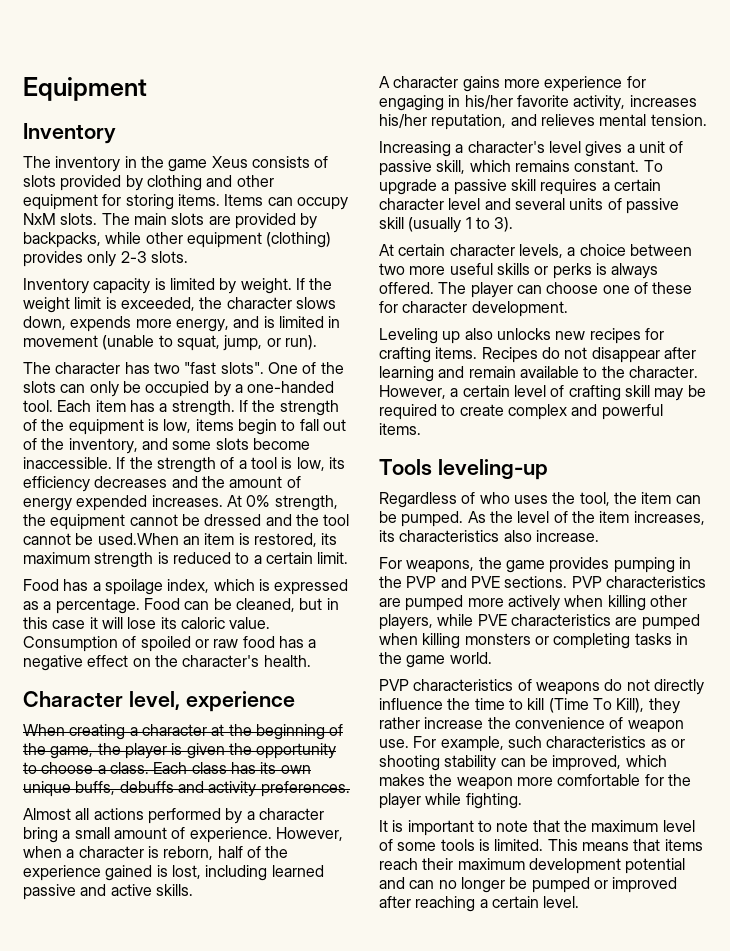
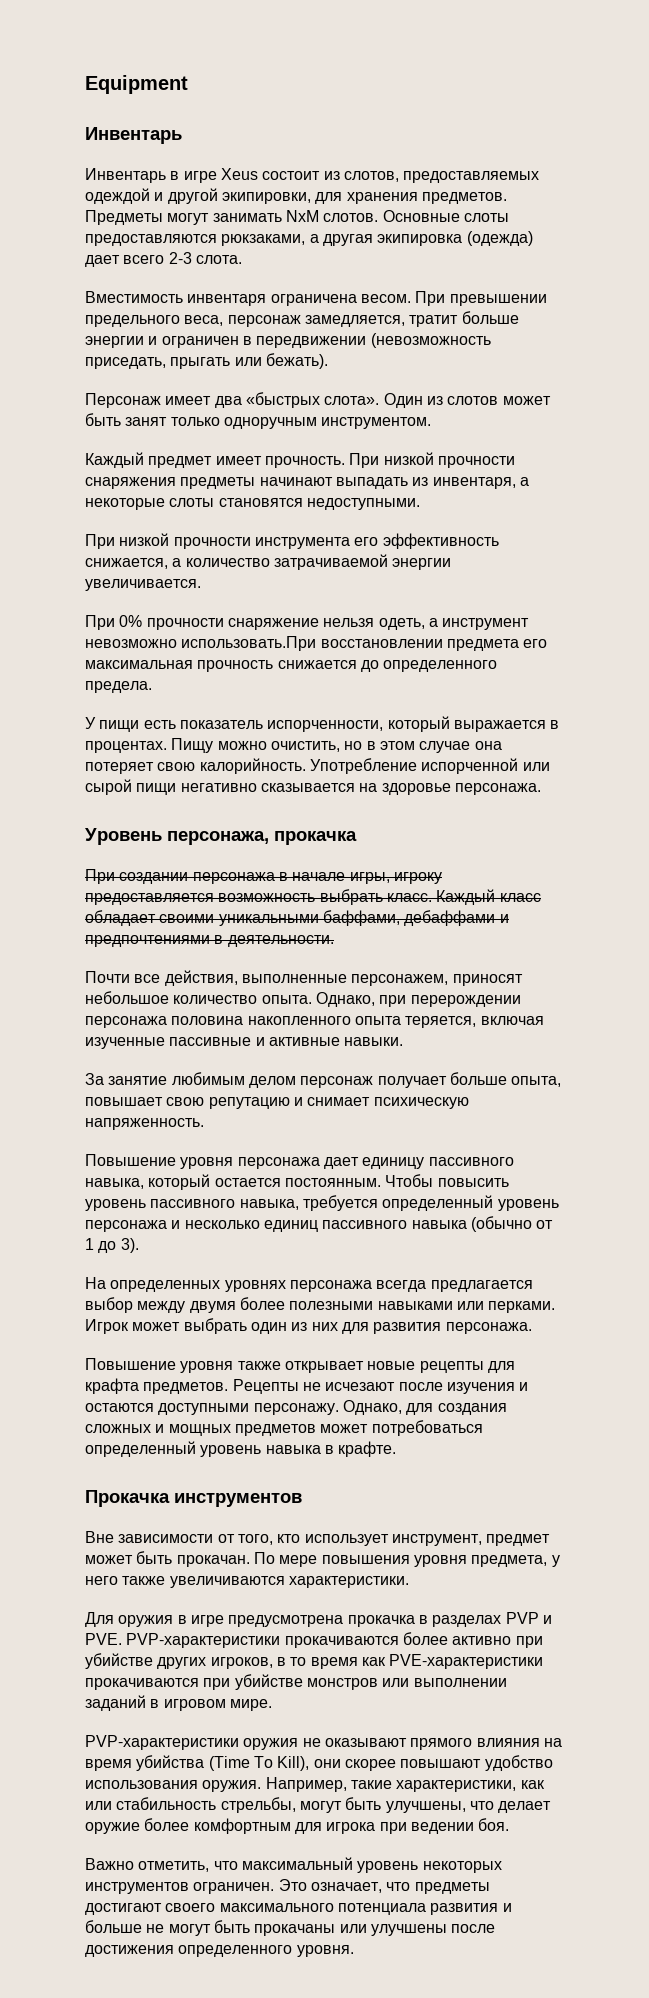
[23,123,116,144] [23,156,329,172] [23,175,274,191] [23,194,348,210] [23,213,318,229] [23,232,332,248] [23,251,188,267] [23,278,333,294] [23,297,336,313] [23,316,341,332] [23,335,317,351] [23,362,344,374] [23,381,335,397] [23,400,339,416] [23,419,346,435] [23,438,310,454] [23,457,345,473] [23,476,301,492] [23,495,338,511] [23,514,350,530] [23,533,338,547] [23,552,349,568] [23,579,349,595] [23,598,339,614] [23,617,271,629] [23,636,317,652] [23,655,311,671] [23,691,295,712] [23,724,344,740] [23,743,337,759] [23,762,311,774] [23,781,350,797] [23,808,324,824] [23,827,343,843] [23,846,289,860] [23,865,324,881] [23,884,193,900] [379,76,646,92] [379,95,697,111] [379,114,707,130] [379,141,684,157] [379,160,663,176] [379,179,661,195] [379,198,679,214] [379,217,514,233] [379,244,692,258] [379,263,659,279] [379,282,693,298] [379,301,568,317] [379,328,664,344] [379,347,696,363] [379,366,698,382] [379,385,706,401] [379,404,663,420] [379,423,421,435] [379,459,548,480] [379,492,701,508] [379,511,705,527] [379,530,599,542] [379,557,691,573] [379,576,706,588] [379,595,687,611] [379,614,700,630] [379,633,688,649] [379,652,492,668] [379,679,704,695] [379,698,680,714] [379,717,684,733] [379,736,685,752] [379,755,667,771] [379,774,691,790] [379,793,522,809] [379,820,695,836] [379,839,703,851] [379,858,686,874] [379,877,678,893] [379,896,580,912] Inventory // The inventory in the game Xeus consists of slots provided by clothing and other equipment for storing items. Items can occupy NxM slots. The main slots are provided by backpacks, while other equipment (clothing) provides only 2-3 slots. // Inventory capacity is limited by weight. If the weight limit is exceeded, the character slows down, expends more energy, and is limited in movement (unable to squat, jump, or run). // The character has two "fast slots". One of the slots can only be occupied by a one-handed tool. Each item has a strength. If the strength of the equipment is low, items begin to fall out of the inventory, and some slots become inaccessible. If the strength of a tool is low, its efficiency decreases and the amount of energy expended increases. At 0% strength, the equipment cannot be dressed and the tool cannot be used.When an item is restored, its maximum strength is reduced to a certain limit. // Food has a spoilage index, which is expressed as a percentage. Food can be cleaned, but in this case it will lose its caloric value. Consumption of spoiled or raw food has a negative effect on the character's health. // Character level, experience // When creating a character at the beginning of the game, the player is given the opportunity to choose a class. Each class has its own unique buffs, debuffs and activity preferences. // Almost all actions performed by a character bring a small amount of experience. However, when a character is reborn, half of the experience gained is lost, including learned passive and active skills. // A character gains more experience for engaging in his/her favorite activity, increases his/her reputation, and relieves mental tension. // Increasing a character's level gives a unit of passive skill, which remains constant. To upgrade a passive skill requires a certain character level and several units of passive skill (usually 1 to 3). // At certain character levels, a choice between two more useful skills or perks is always offered. The player can choose one of these for character development. // Leveling up also unlocks new recipes for crafting items. Recipes do not disappear after learning and remain available to the character. However, a certain level of crafting skill may be required to create complex and powerful items. // Tools leveling-up // Regardless of who uses the tool, the item can be pumped. As the level of the item increases, its characteristics also increase. // For weapons, the game provides pumping in the PVP and PVE sections. PVP characteristics are pumped more actively when killing other players, while PVE characteristics are pumped when killing monsters or completing tasks in the game world. // PVP characteristics of weapons do not directly influence the time to kill (Time To Kill), they rather increase the convenience of weapon use. For example, such characteristics as or shooting stability can be improved, which makes the weapon more comfortable for the player while fighting. // It is important to note that the maximum level of some tools is limited. This means that items reach their maximum development potential and can no longer be pumped or improved after reaching a certain level. -> [85,127,182,144] [85,168,540,183] [85,188,507,204] [85,210,509,225] [85,231,533,246] [85,252,242,267] [85,291,547,306] [85,311,519,327] [85,333,491,348] [85,353,328,369] [85,392,551,408] [85,413,432,429] [85,452,515,468] [85,477,529,489] [85,498,420,510] [85,533,499,549] [85,554,452,570] [85,579,201,591] [85,615,530,630] [85,636,548,651] [85,660,498,672] [85,681,152,693] [85,716,560,732] [85,738,502,753] [85,758,550,774] [85,779,541,795] [85,828,357,845] [85,869,442,884] [85,889,541,905] [85,910,509,926] [85,935,334,947] [85,970,523,986] [85,991,521,1007] [85,1016,544,1028] [85,1037,404,1049] [85,1072,562,1088] [85,1097,469,1109] [85,1118,204,1130] [85,1154,514,1169] [85,1174,509,1190] [85,1195,559,1211] [85,1216,554,1232] [85,1238,139,1253] [85,1277,533,1292] [85,1297,556,1313] [85,1318,532,1334] [85,1358,515,1373] [85,1378,529,1394] [85,1400,507,1415] [85,1420,483,1436] [85,1441,397,1457] [85,1490,302,1507] [85,1531,551,1546] [85,1551,560,1567] [85,1576,409,1588] [85,1612,552,1627] [85,1632,543,1648] [85,1653,544,1669] [85,1674,507,1690] [85,1695,272,1711] [85,1735,562,1750] [85,1755,553,1771] [85,1777,545,1792] [85,1797,552,1813] [85,1818,510,1834] [85,1857,502,1873] [85,1879,490,1894] [85,1903,512,1915] [85,1920,496,1936] [85,1945,354,1957] Инвентарь // Инвентарь в игре Xeus состоит из слотов, предоставляемых одеждой и другой экипировки, для хранения предметов. Предметы могут занимать NxM слотов. Основные слоты предоставляются рюкзаками, а другая экипировка (одежда) дает всего 2-3 слота. // Вместимость инвентаря ограничена весом. При превышении предельного веса, персонаж замедляется, тратит больше энергии и ограничен в передвижении (невозможность приседать, прыгать или бежать). // Персонаж имеет два «быстрых слота». Один из слотов может быть занят только одноручным инструментом. // Каждый предмет имеет прочность. При низкой прочности снаряжения предметы начинают выпадать из инвентаря, а некоторые слоты становятся недоступными. // При низкой прочности инструмента его эффективность снижается, а количество затрачиваемой энергии увеличивается. // При 0% прочности снаряжение нельзя одеть, а инструмент невозможно использовать.При восстановлении предмета его максимальная прочность снижается до определенного предела. // У пищи есть показатель испорченности, который выражается в процентах. Пищу можно очистить, но в этом случае она потеряет свою калорийность. Употребление испорченной или сырой пищи негативно сказывается на здоровье персонажа. // Уровень персонажа, прокачка // При создании персонажа в начале игры, игроку предоставляется возможность выбрать класс. Каждый класс обладает своими уникальными баффами, дебаффами и предпочтениями в деятельности. // Почти все действия, выполненные персонажем, приносят небольшое количество опыта. Однако, при перерождении персонажа половина накопленного опыта теряется, включая изученные пассивные и активные навыки. // За занятие любимым делом персонаж получает больше опыта, повышает свою репутацию и снимает психическую напряженность. // Повышение уровня персонажа дает единицу пассивного навыка, который остается постоянным. Чтобы повысить уровень пассивного навыка, требуется определенный уровень персонажа и несколько единиц пассивного навыка (обычно от 1 до 3). // На определенных уровнях персонажа всегда предлагается выбор между двумя более полезными навыками или перками. Игрок может выбрать один из них для развития персонажа. // Повышение уровня также открывает новые рецепты для крафта предметов. Рецепты не исчезают после изучения и остаются доступными персонажу. Однако, для создания сложных и мощных предметов может потребоваться определенный уровень навыка в крафте. // Прокачка инструментов // Вне зависимости от того, кто использует инструмент, предмет может быть прокачан. По мере повышения уровня предмета, у него также увеличиваются характеристики. // Для оружия в игре предусмотрена прокачка в разделах PVP и PVE. PVP-характеристики прокачиваются более активно при убийстве других игроков, в то время как PVE-характеристики прокачиваются при убийстве монстров или выполнении заданий в игровом мире. // PVP-характеристики оружия не оказывают прямого влияния на время убийства (Time To Kill), они скорее повышают удобство использования оружия. Например, такие характеристики, как или стабильность стрельбы, могут быть улучшены, что делает оружие более комфортным для игрока при ведении боя. // Важно отметить, что максимальный уровень некоторых инструментов ограничен. Это означает, что предметы достигают своего максимального потенциала развития и больше не могут быть прокачаны или улучшены после достижения определенного уровня.

